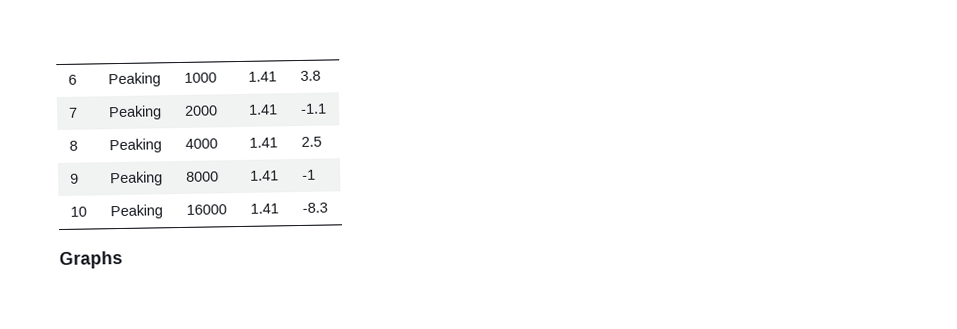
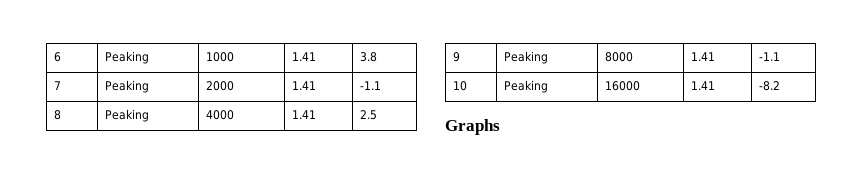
[301,169,316,180] -1 -> [759,52,781,61] -1.1
[301,202,328,213] -8.3 -> [759,81,781,91] -8.2

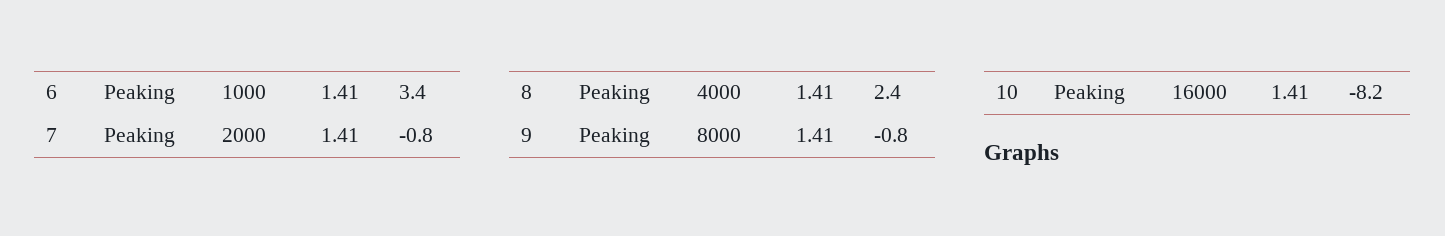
[360,52,378,62] 3.8 -> [399,85,427,99] 3.4
[360,81,382,90] -1.1 -> [399,128,434,142] -0.8
[360,110,378,120] 2.5 -> [874,85,902,99] 2.4
[759,52,781,61] -1.1 -> [874,128,909,142] -0.8

